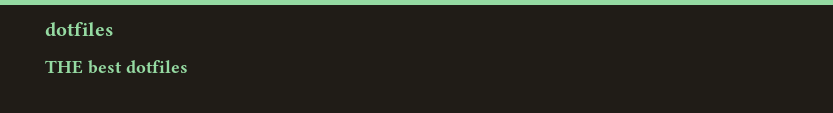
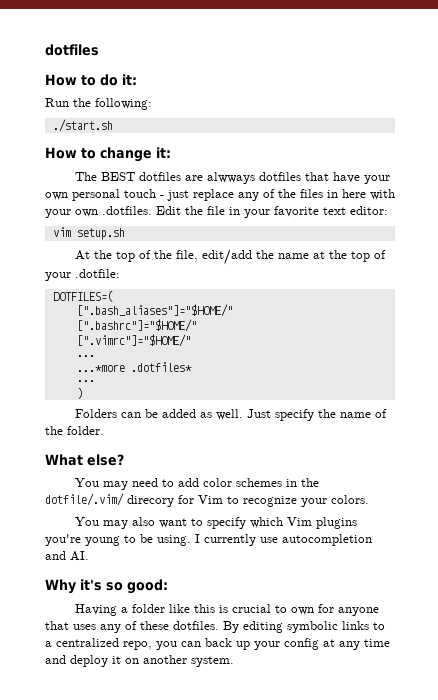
[45,60,188,74] THE best dotfiles -> [45,74,137,86] [45,98,152,110] [52,119,113,132] [45,147,171,162] [74,172,390,184] [45,189,395,201] [45,206,388,218] [52,227,125,240] [74,249,386,265] [45,269,120,281] [52,290,113,302] [76,304,233,317] [76,319,197,332] [76,334,191,347] [76,355,95,357] [76,362,192,372] [76,380,95,382] [76,387,83,399] [74,409,387,421] [45,426,104,435] [45,454,124,466] [74,478,319,490] [45,493,369,507] [74,517,357,529] [45,534,372,546] [45,551,89,561] [45,579,168,594] [74,604,379,616] [45,621,385,633] [45,638,390,650] [45,655,234,667] How to do it: // Run the following: // ./start.sh // How to change it: // The BEST dotfiles are alwways dotfiles that have your own personal touch - just replace any of the files in here with your own .dotfiles. Edit the file in your favorite text editor: // vim setup.sh // At the top of the file, edit/add the name at the top of your .dotfile: // DOTFILES=( // [".bash_aliases"]="$HOME/" // [".bashrc"]="$HOME/" // [".vimrc"]="$HOME/" // ... // ...*more .dotfiles* // ... // ) // Folders can be added as well. Just specify the name of the folder. // What else? // You may need to add color schemes in the dotfile/.vim/ direcory for Vim to recognize your colors. // You may also want to specify which Vim plugins you're young to be using. I currently use autocompletion and AI. // Why it's so good: // Having a folder like this is crucial to own for anyone that uses any of these dotfiles. By editing symbolic links to a centralized repo, you can back up your config at any time and deploy it on another system.

